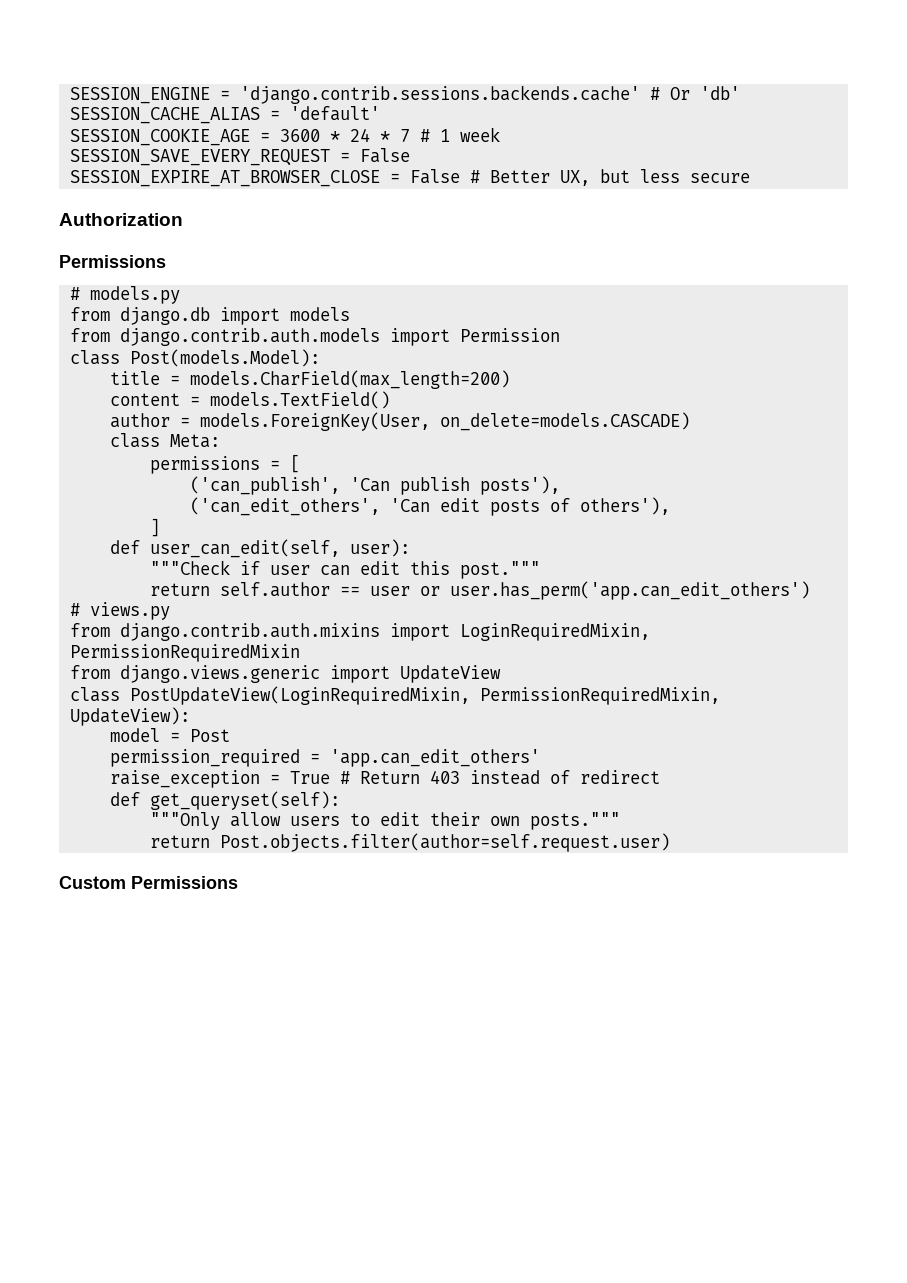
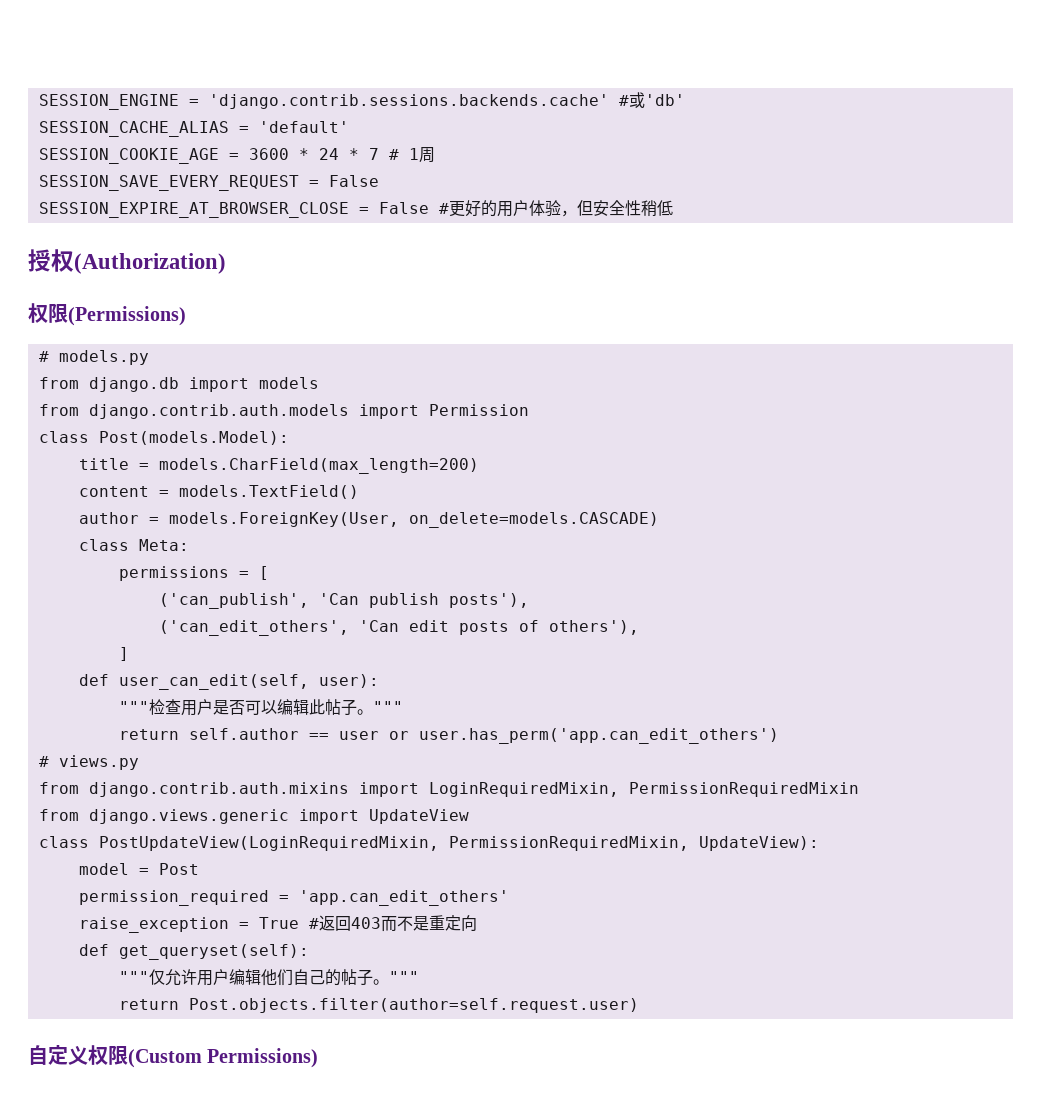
[669,87,690,100] Or -> [628,92,645,108] 或
[459,127,500,142] week -> [418,147,435,163] 周
[489,169,750,186] [59,213,183,226] [59,255,166,268] Better UX, but less secure // Authorization // Permissions -> [448,200,673,217] [28,249,226,274] [28,303,186,326] 更好的用户体验，但安全性稍低 // 授权(Authorization) // 权限(Permissions)
[149,560,540,579] """Check if user can edit this post.""" -> [118,699,403,716] """检查用户是否可以编辑此帖子。"""
[359,770,660,785] [109,791,340,810] [149,812,620,830] [149,833,670,852] [59,876,238,889] Return 403 instead of redirect // def get_queryset(self): // """Only allow users to edit their own posts.""" // return Post.objects.filter(author=self.request.user) // Custom Permissions -> [318,915,477,932] [78,944,309,960] [118,969,419,986] [118,998,639,1013] [28,1045,319,1068] 返回403而不是重定向 // def get_queryset(self): // """仅允许用户编辑他们自己的帖子。""" // return Post.objects.filter(author=self.request.user) // 自定义权限(Custom Permissions)

